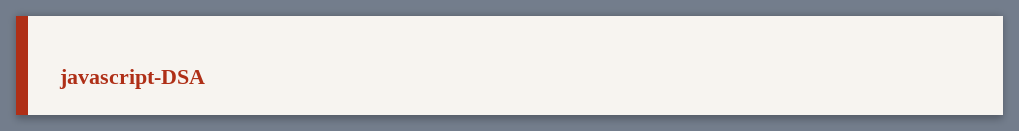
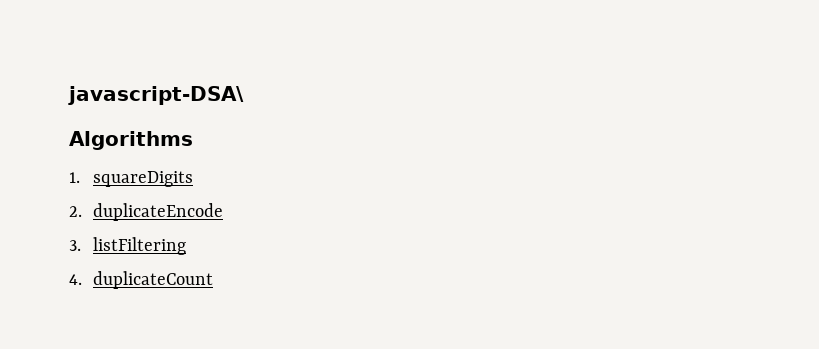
[59,69,205,89] javascript-DSA -> [68,86,244,105] [69,131,193,150] [69,171,193,187] [69,203,223,221] [69,237,186,255] [69,271,213,289] javascript-DSA\ // Algorithms // 1. squareDigits // 2. duplicateEncode // 3. listFiltering // 4. duplicateCount

